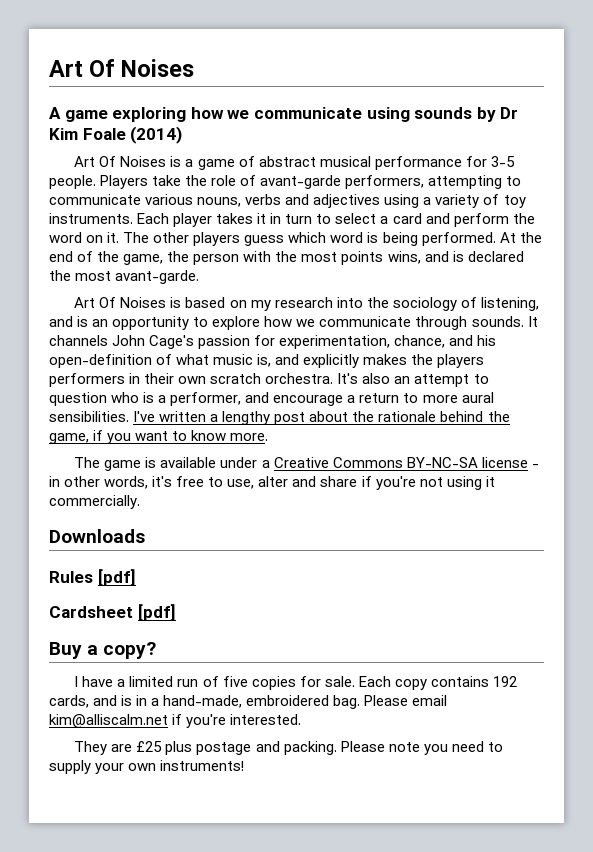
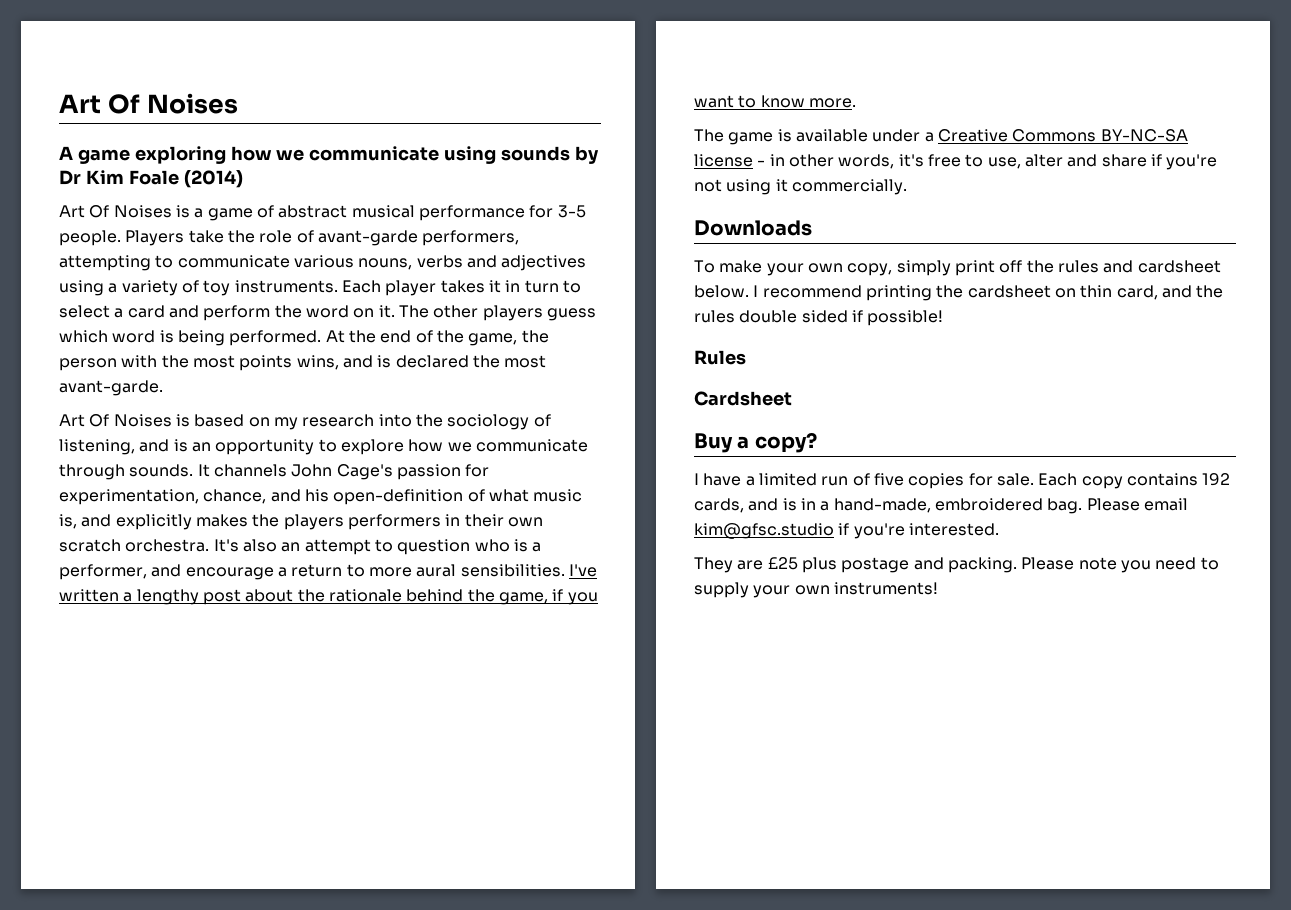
(145, 536) none -> [694,260,1221,276] [694,285,1224,301] [694,310,944,326] // To make your own copy, simply print off the rules and cardsheet below. I recommend printing the cardsheet on thin card, and the rules double sided if possible!
[97,569,136,586] [pdf] -> (746, 357) none
[137,604,176,621] [pdf] -> (792, 398) none
[49,714,168,728] kim@alliscalm.net -> [694,523,834,539] kim@gfsc.studio

